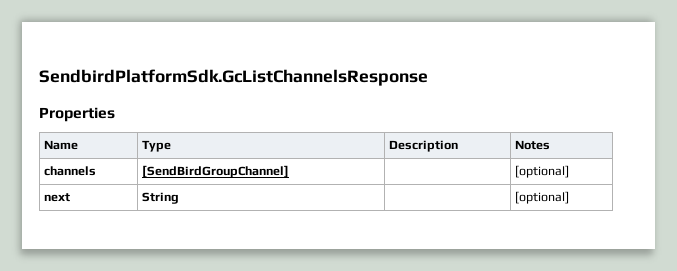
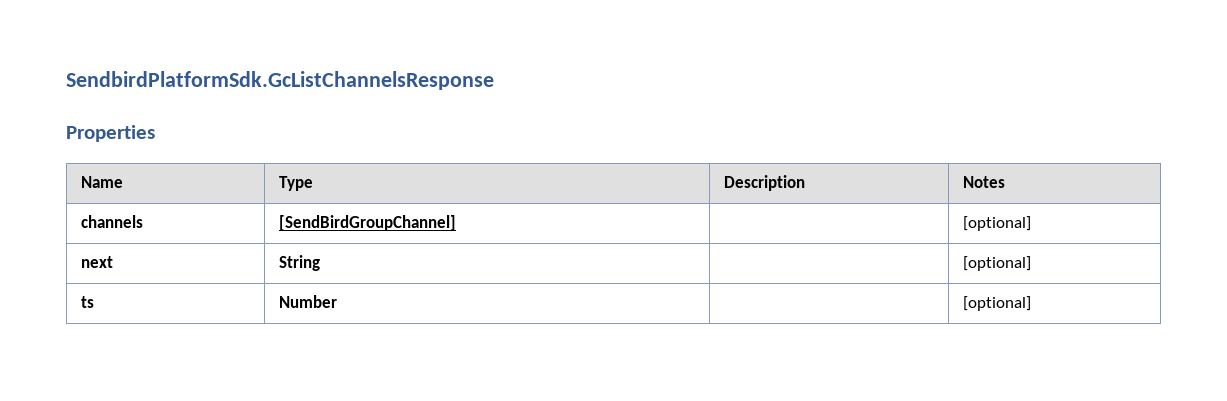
(570, 197) none -> [80,296,94,308] [278,295,337,308] [962,296,1031,311] // ts | Number | | [optional]

